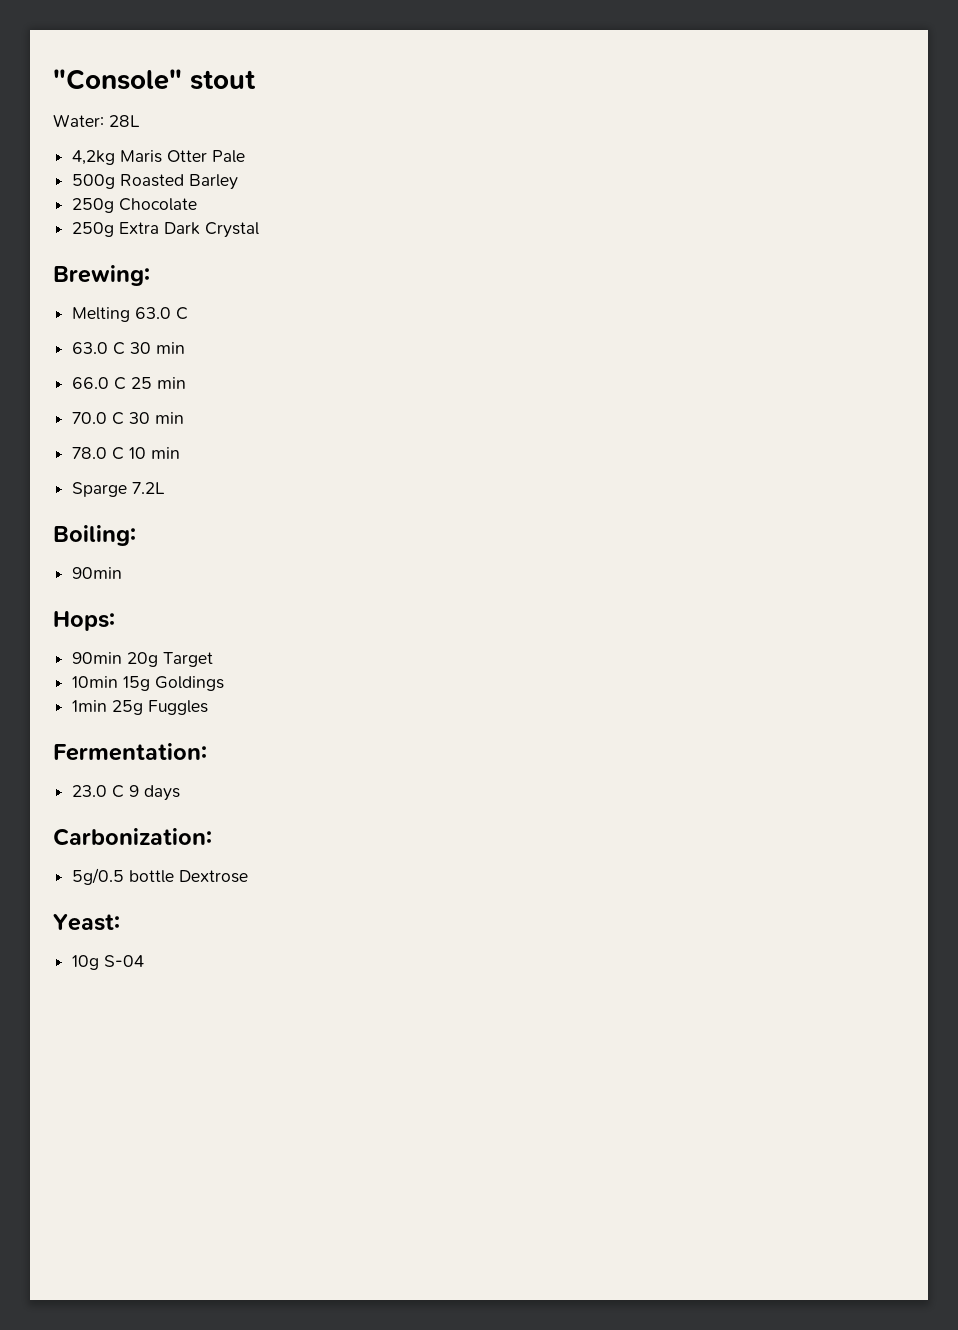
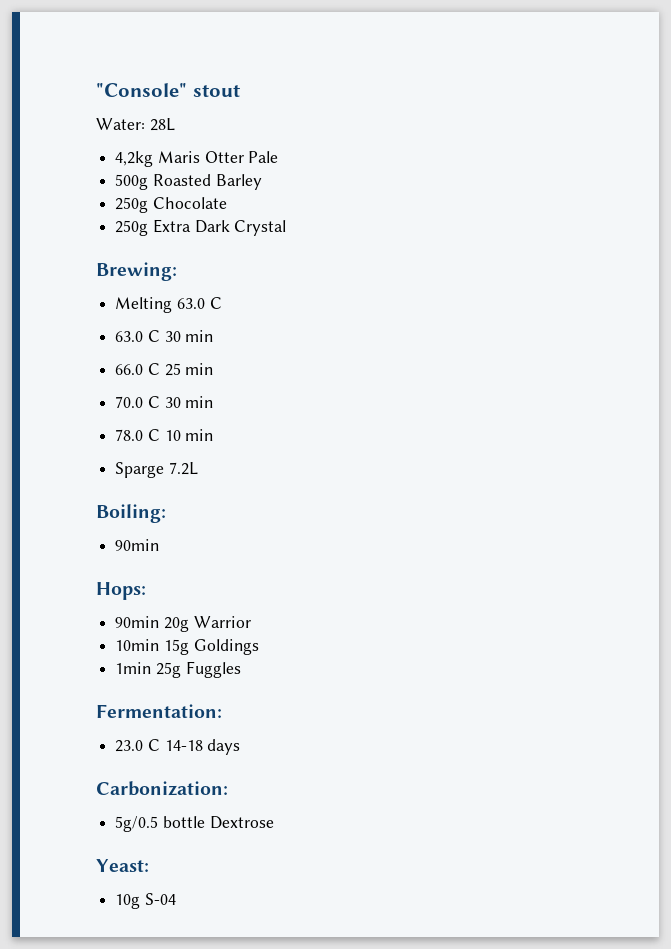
[163,652,214,667] Target -> [193,616,251,628] Warrior
[129,785,140,797] 9 -> [164,740,203,751] 14-18

